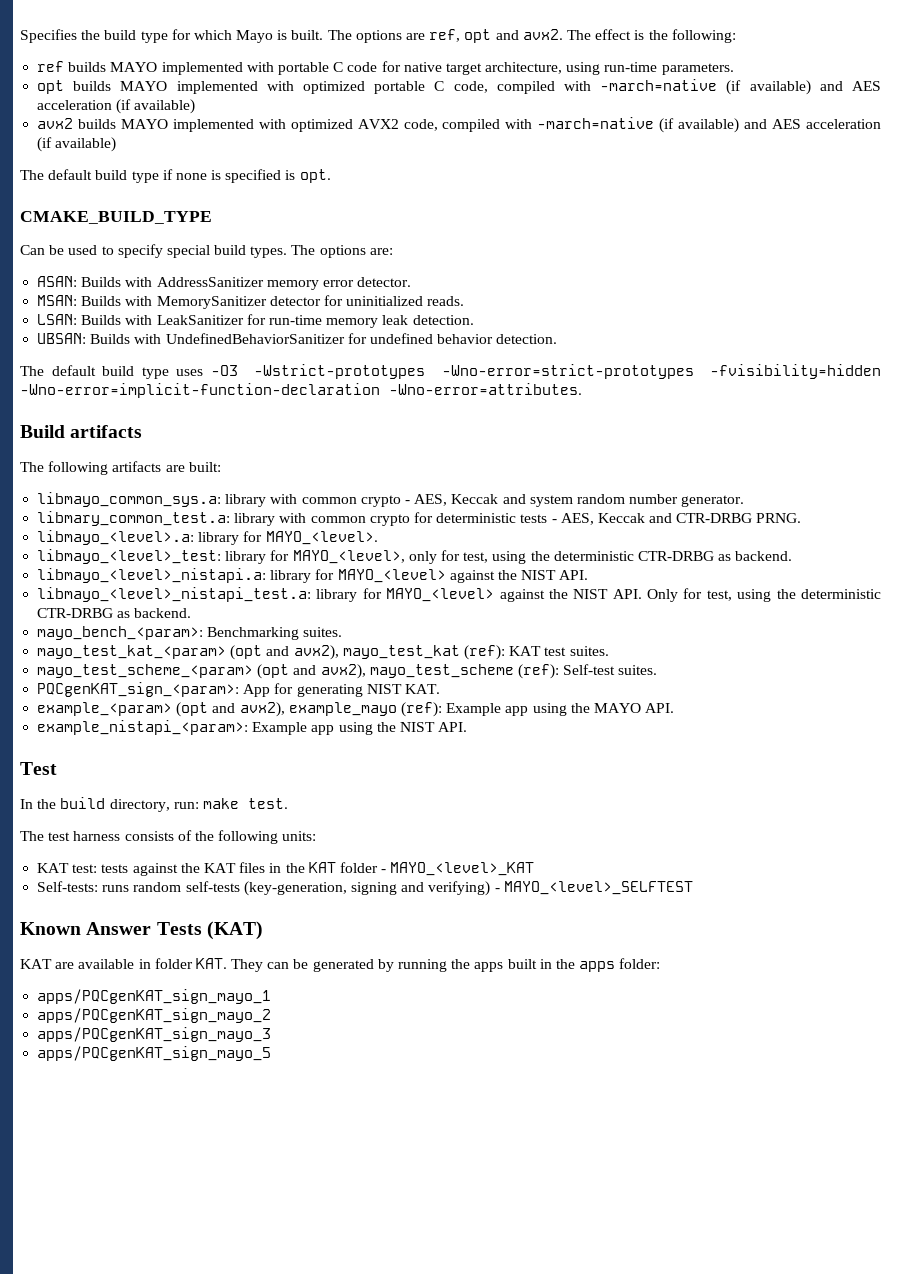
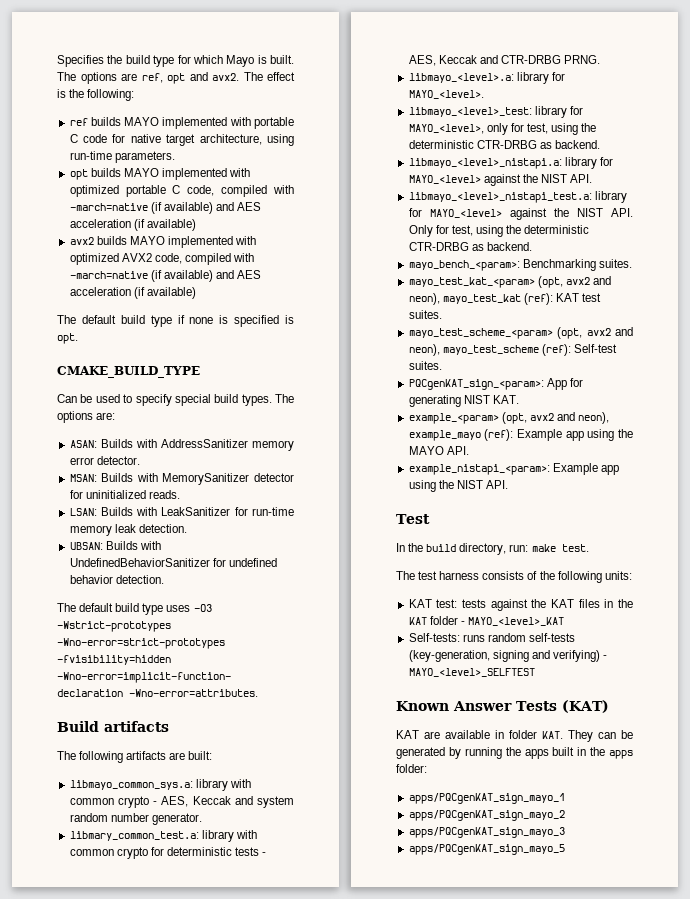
[230,645,339,660] (opt and avx2), -> [537,276,611,288] [408,293,440,305] (opt, avx2 and neon),
[257,664,366,679] (opt and avx2), -> [557,327,633,339] [408,344,440,356] (opt, avx2 and neon),
[176,702,285,717] (opt and avx2), -> [501,412,610,424] (opt, avx2 and neon),

